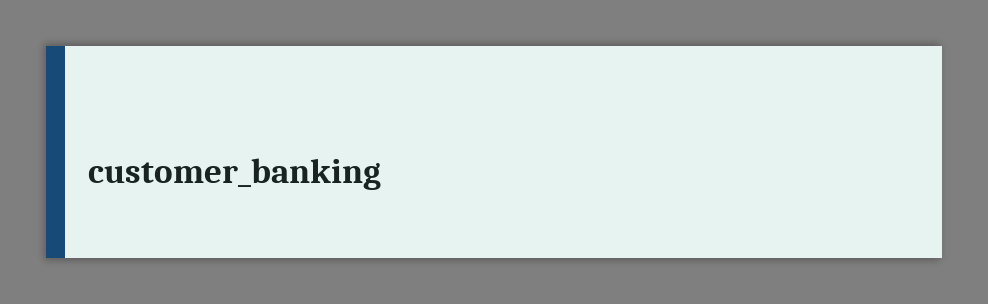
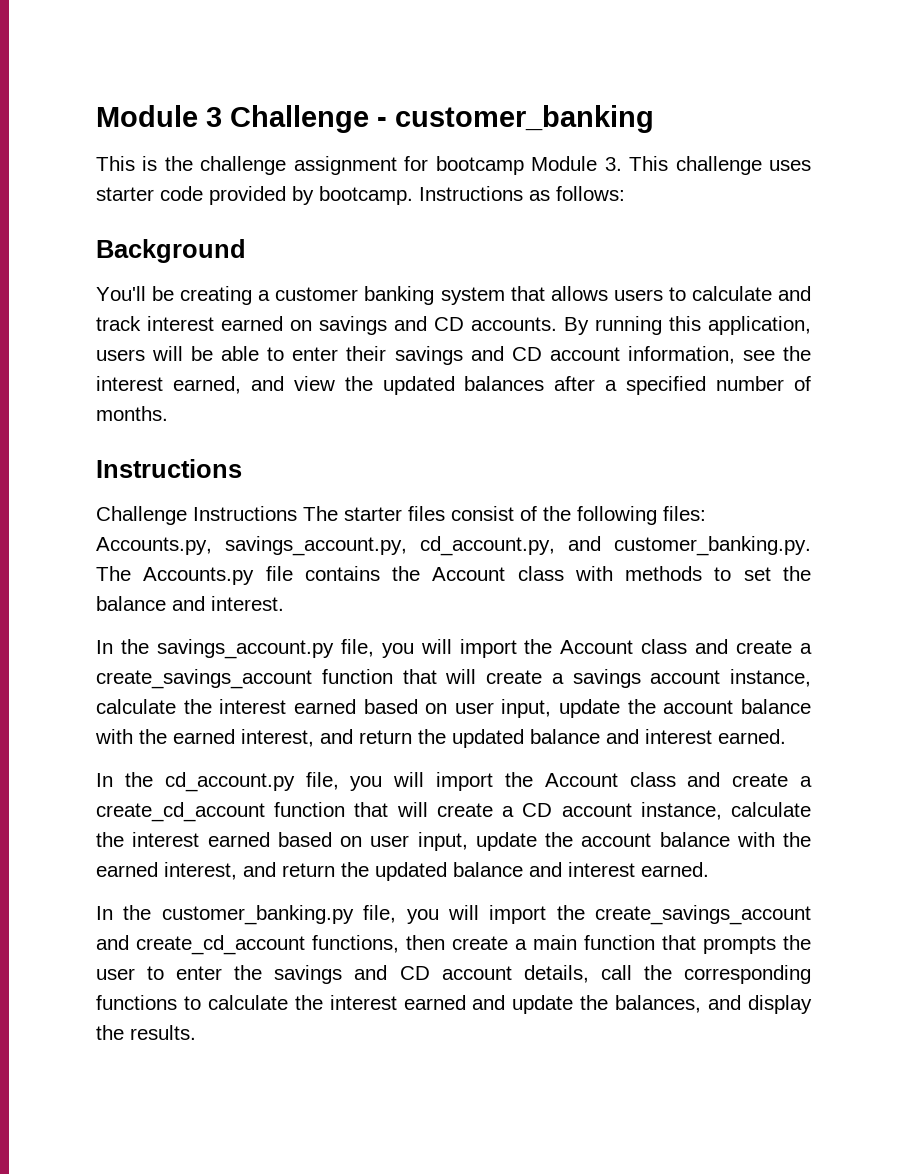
[88,158,381,190] customer_banking -> [96,105,654,133] [96,156,812,175] [96,186,625,205] [96,239,246,263] [96,286,812,305] [96,316,811,335] [96,346,812,365] [96,376,811,395] [96,406,168,421] [96,459,242,478] [96,506,706,525] [96,536,811,556] [96,566,811,585] [96,596,284,611] [96,639,812,659] [96,669,811,689] [96,699,811,718] [95,729,786,748] [96,772,813,792] [96,802,811,822] [96,832,811,851] [96,862,709,881] [96,905,811,925] [96,935,811,955] [96,965,811,984] [96,995,812,1014] [96,1025,196,1040] Module 3 Challenge - customer_banking // This is the challenge assignment for bootcamp Module 3. This challenge uses starter code provided by bootcamp. Instructions as follows: // Background // You'll be creating a customer banking system that allows users to calculate and track interest earned on savings and CD accounts. By running this application, users will be able to enter their savings and CD account information, see the interest earned, and view the updated balances after a specified number of months. // Instructions // Challenge Instructions The starter files consist of the following files: Accounts.py, savings_account.py, cd_account.py, and customer_banking.py. The Accounts.py file contains the Account class with methods to set the balance and interest. // In the savings_account.py file, you will import the Account class and create a create_savings_account function that will create a savings account instance, calculate the interest earned based on user input, update the account balance with the earned interest, and return the updated balance and interest earned. // In the cd_account.py file, you will import the Account class and create a create_cd_account function that will create a CD account instance, calculate the interest earned based on user input, update the account balance with the earned interest, and return the updated balance and interest earned. // In the customer_banking.py file, you will import the create_savings_account and create_cd_account functions, then create a main function that prompts the user to enter the savings and CD account details, call the corresponding functions to calculate the interest earned and update the balances, and display the results.

